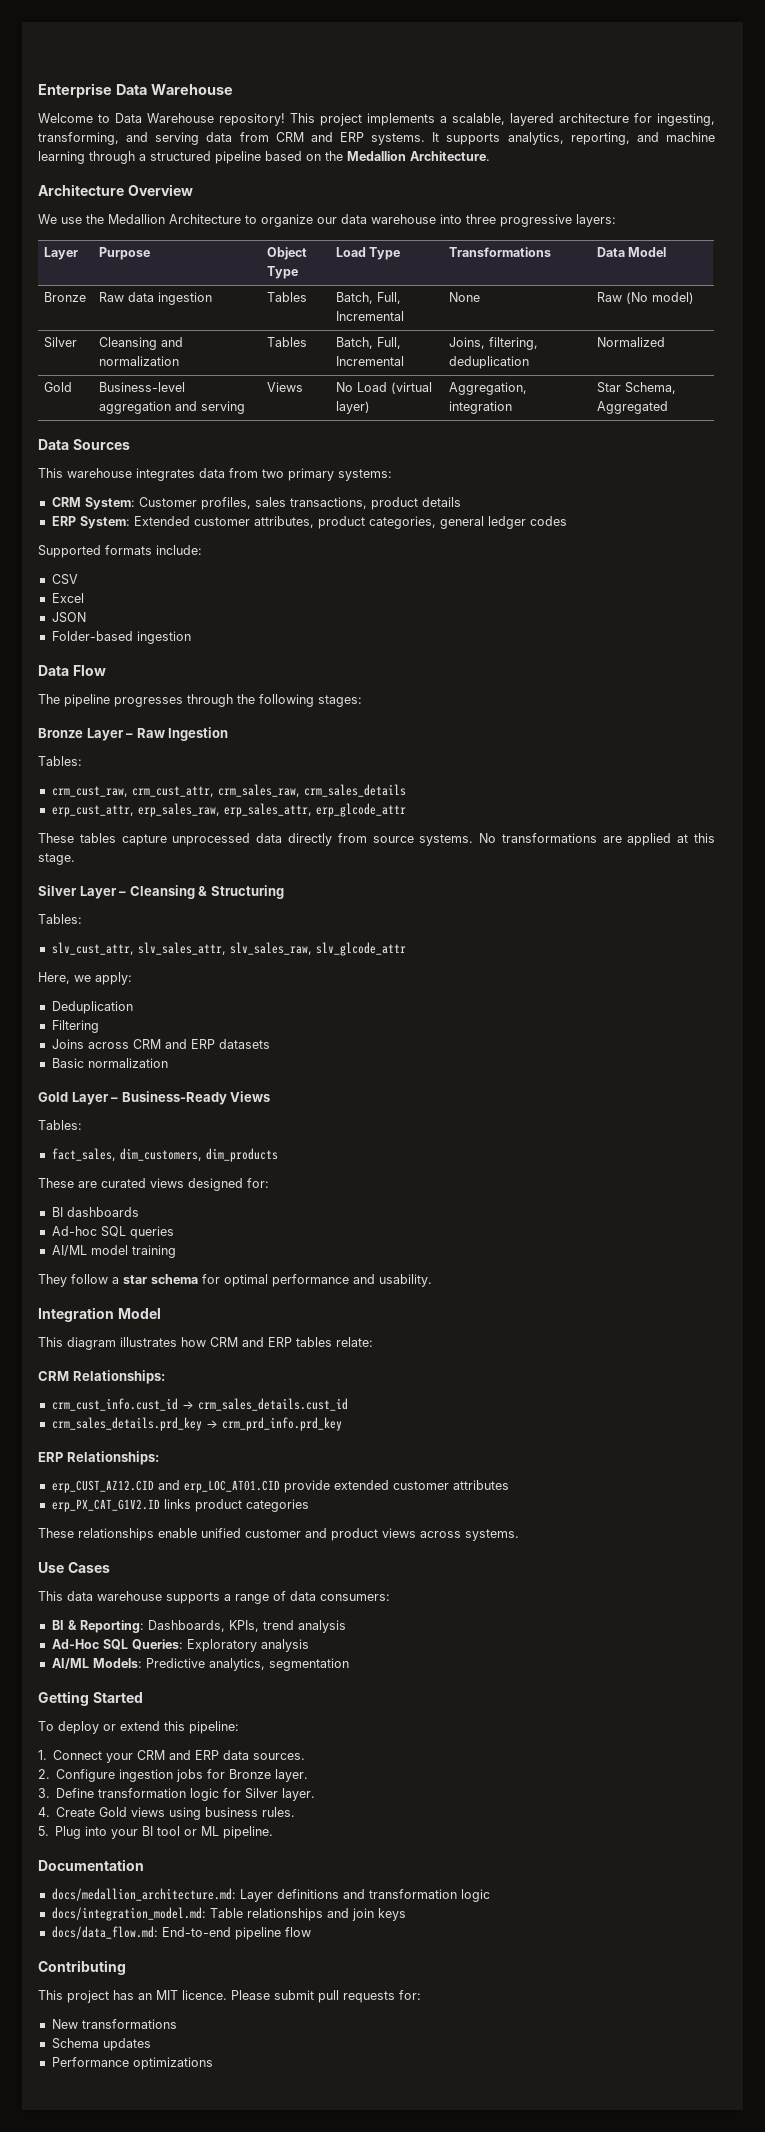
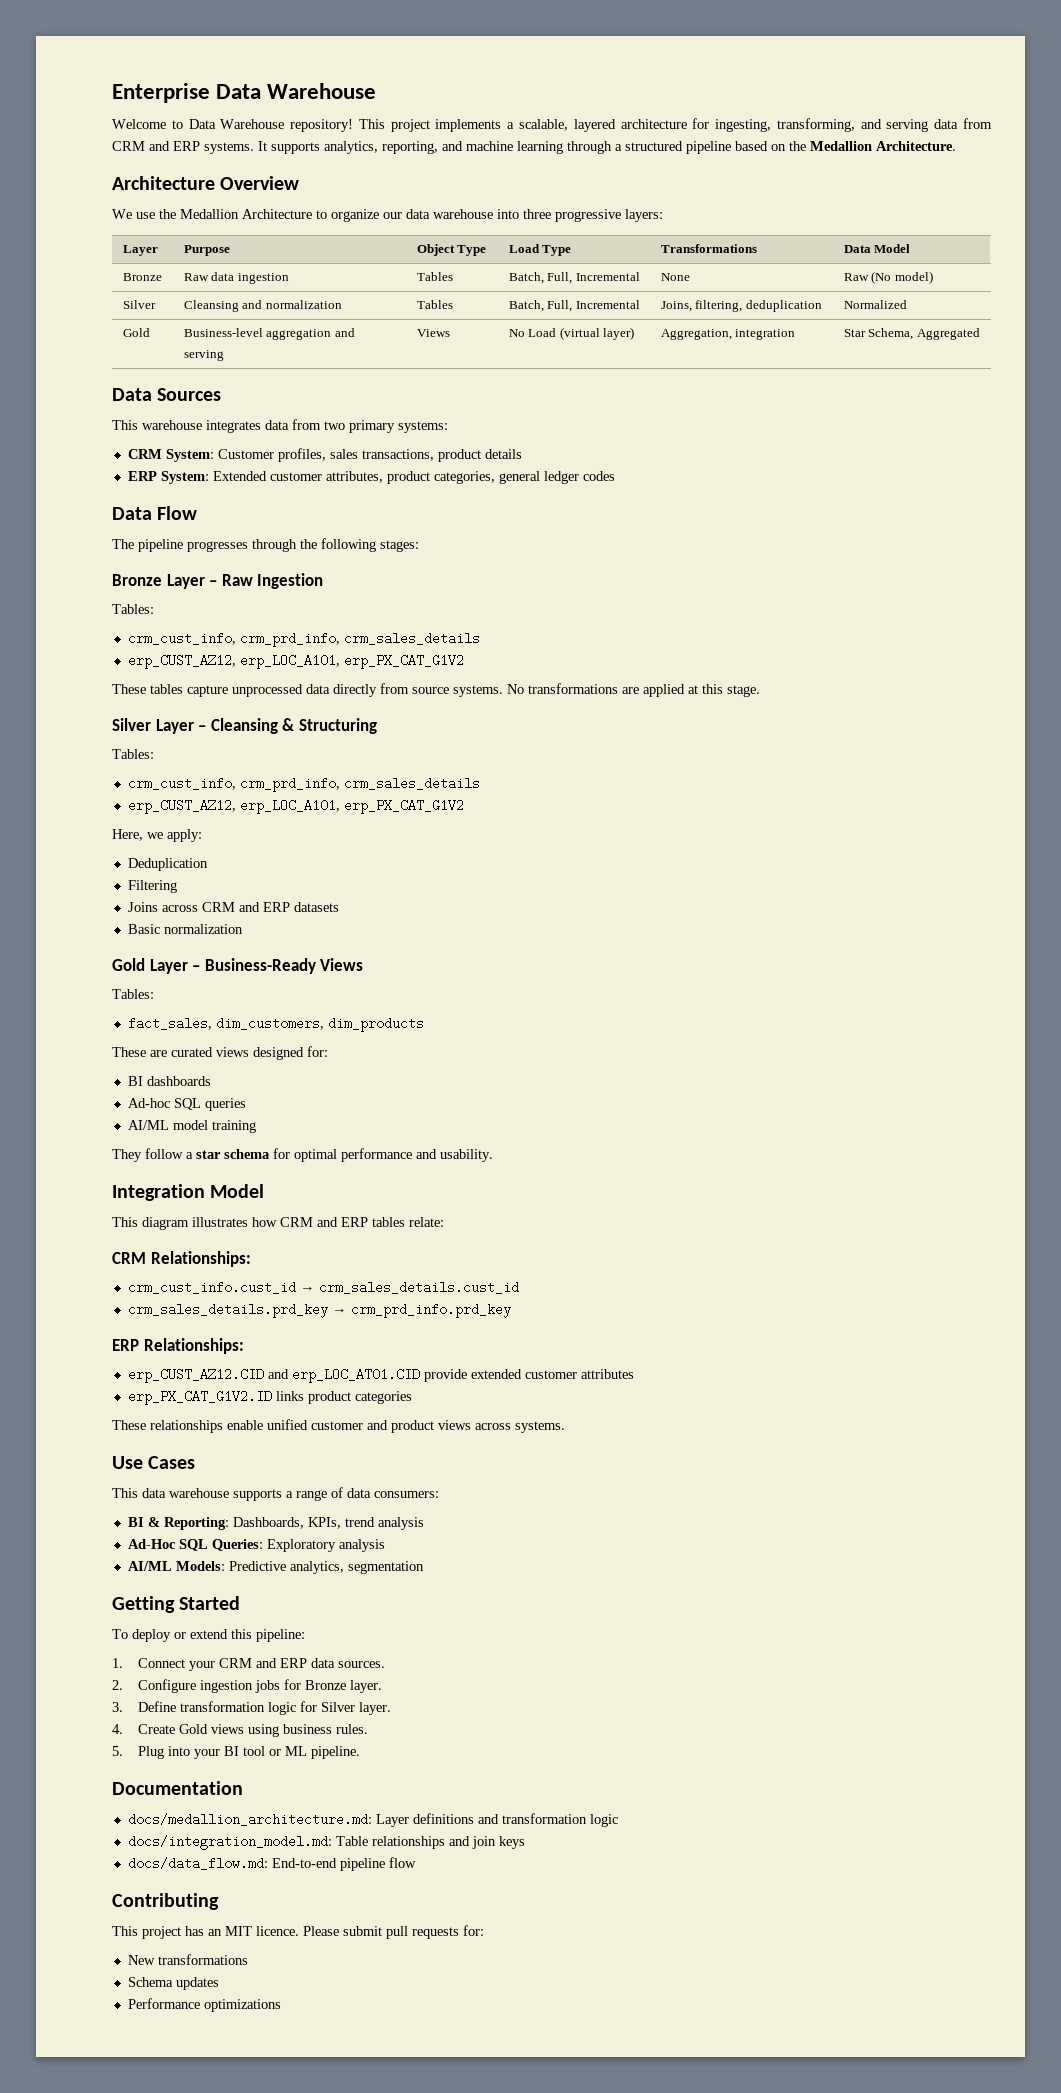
[38,545,202,558] [51,574,78,585] [51,593,84,603] [51,612,86,623] [51,631,191,644] // Supported formats include: // CSV // Excel // JSON // Folder-based ingestion -> (615, 476) none
[51,784,406,797] [51,803,406,817] crm_cust_raw, crm_cust_attr, crm_sales_raw, crm_sales_details // erp_cust_attr, erp_sales_raw, erp_sales_attr, erp_glcode_attr -> [127,632,480,647] [127,654,464,669] crm_cust_info, crm_prd_info, crm_sales_details // erp_CUST_AZ12, erp_LOC_A101, erp_PX_CAT_G1V2
[51,942,406,956] slv_cust_attr, slv_sales_attr, slv_sales_raw, slv_glcode_attr -> [127,777,480,792] [127,799,464,814] crm_cust_info, crm_prd_info, crm_sales_details // erp_CUST_AZ12, erp_LOC_A101, erp_PX_CAT_G1V2

